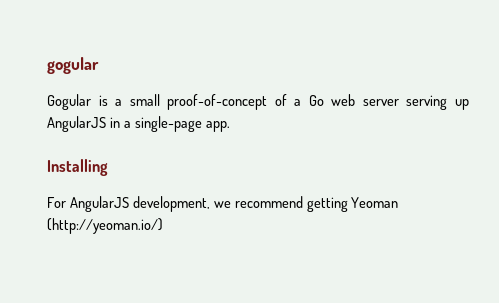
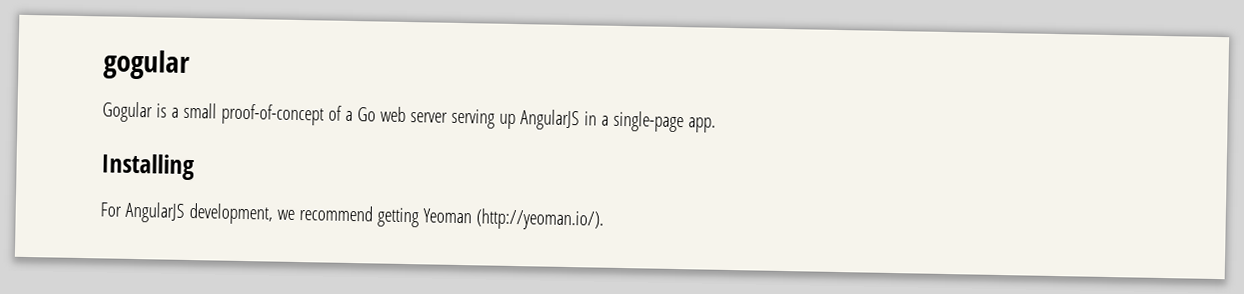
[47,218,163,234] (http://yeoman.io/) -> [475,208,604,231] (http://yeoman.io/).

